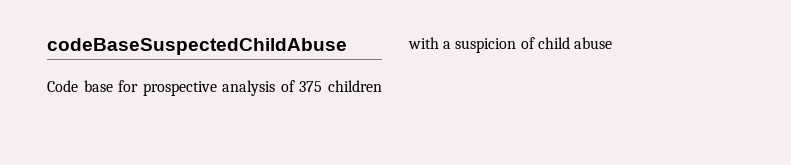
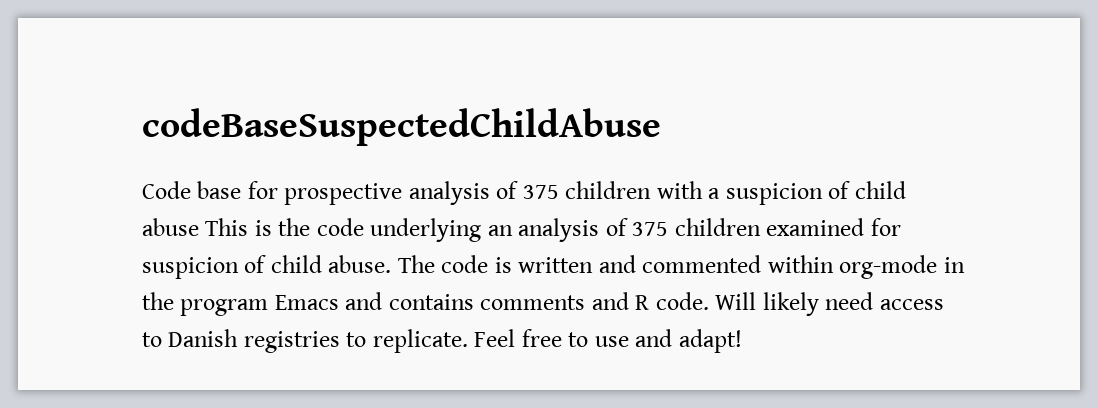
(612, 43) none -> [205,218,901,242] [142,255,965,279] [142,292,944,316] [142,329,742,353] This is the code underlying an analysis of 375 children examined for suspicion of child abuse. The code is written and commented within org-mode in the program Emacs and contains comments and R code. Will likely need access to Danish registries to replicate. Feel free to use and adapt!

